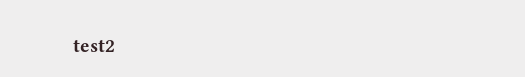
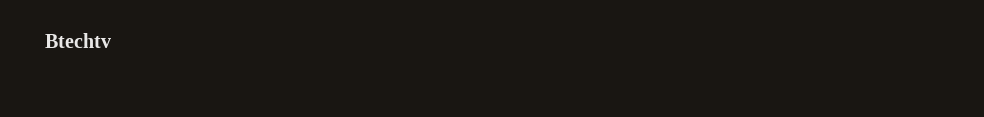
[73,39,115,52] test2 -> [45,33,111,48] Btechtv

